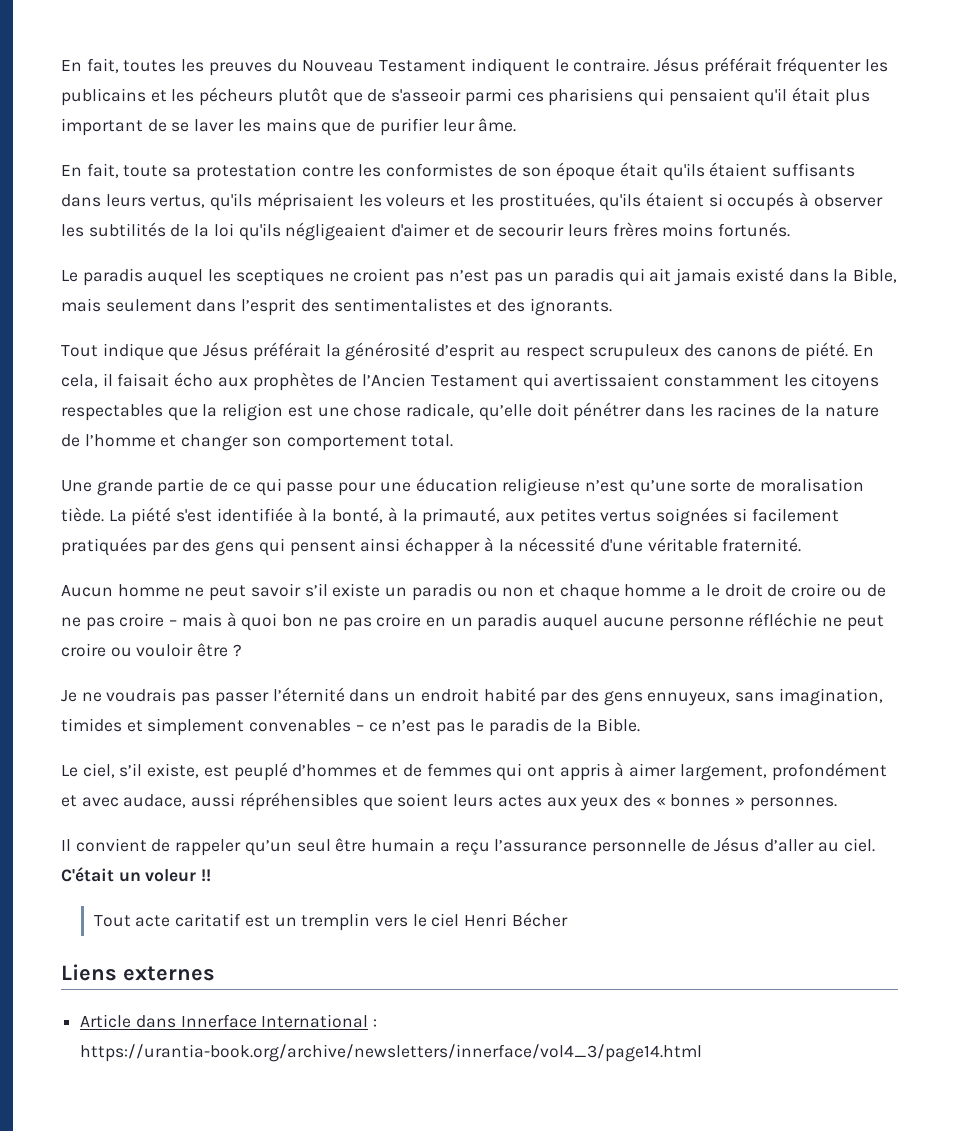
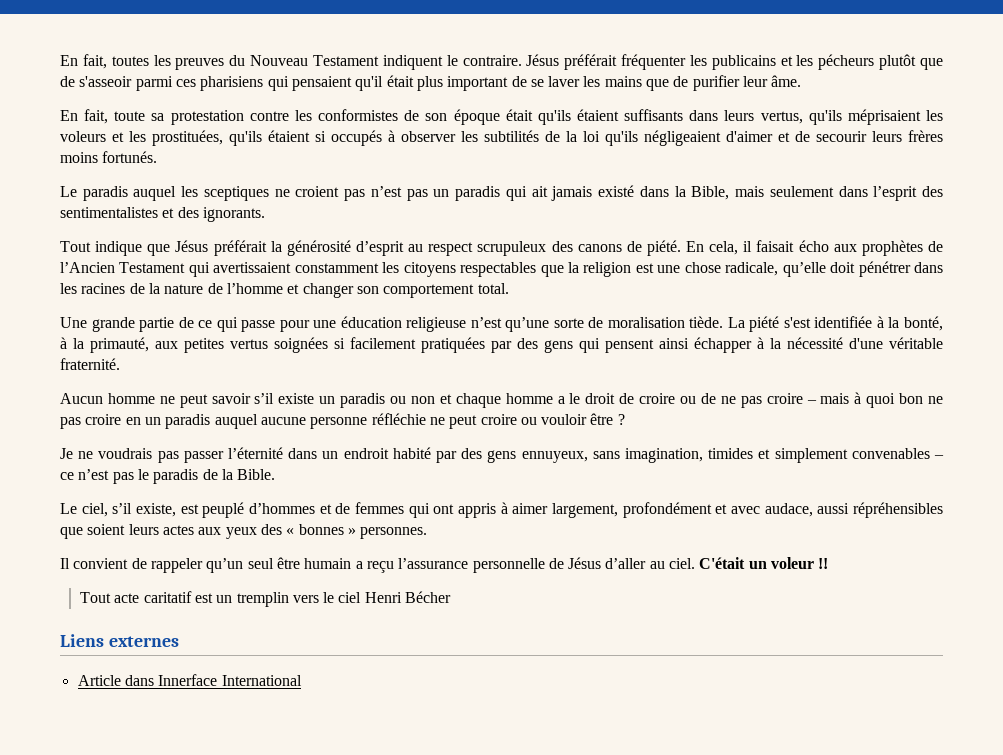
[373,1019,378,1027] [80,1044,703,1062] : https://urantia-book.org/archive/newsletters/innerface/vol4_3/page14.html -> (302, 680) none

